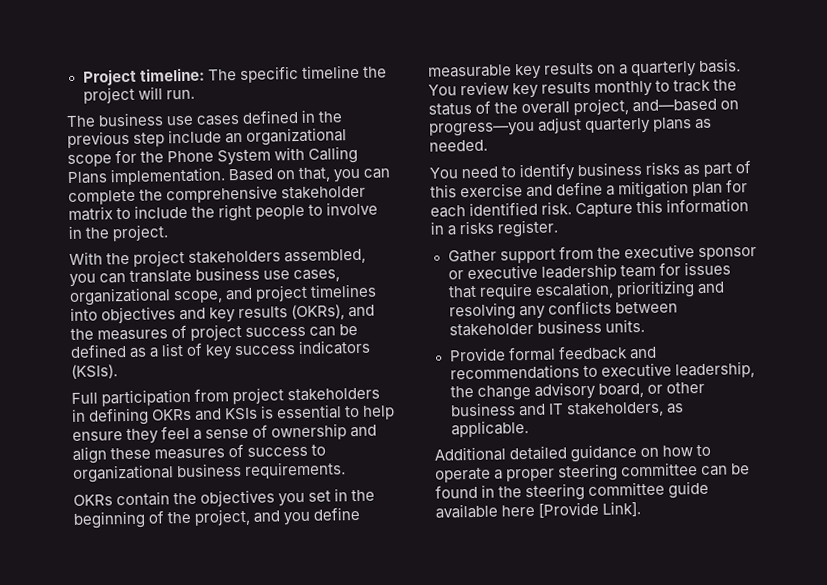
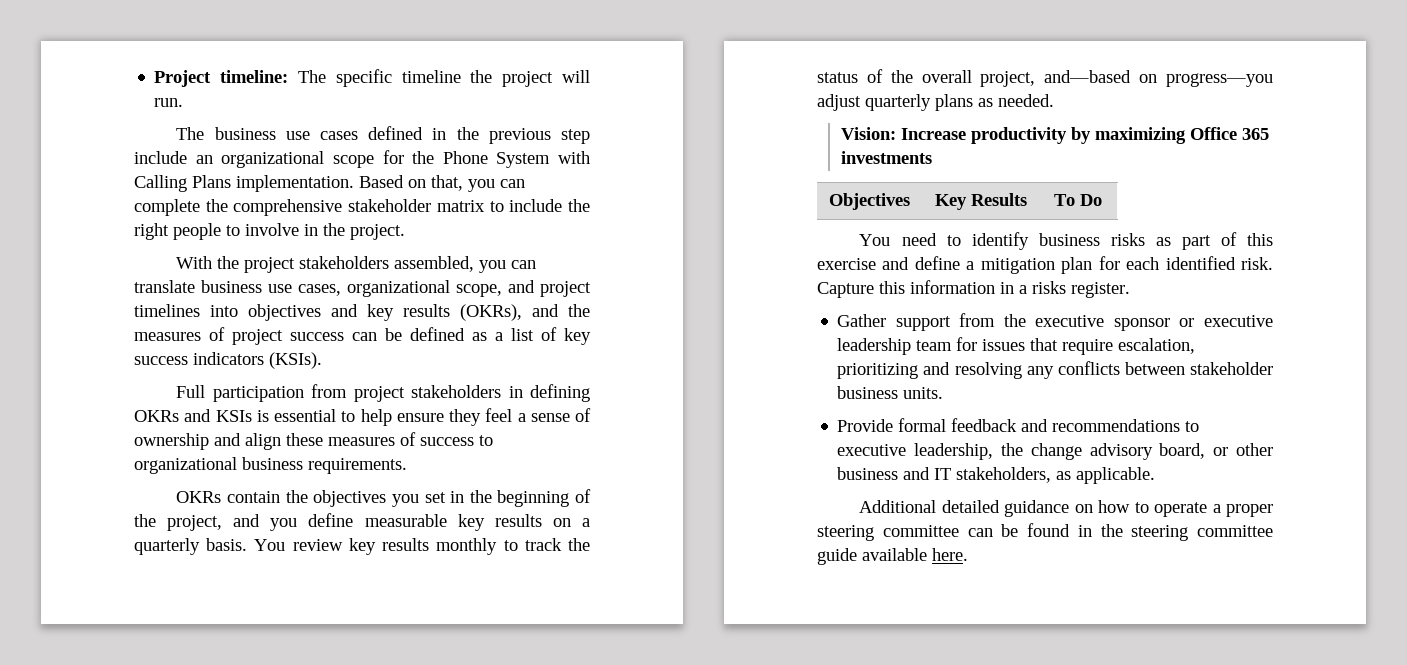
(488, 145) none -> [840,127,1269,144] [840,151,932,164] [829,193,911,210] [935,193,1028,210] [1054,194,1103,206] // Vision: Increase productivity by maximizing Office 365 investments // Objectives | Key Results | To Do
[501,501,642,518] here [Provide Link]. -> [932,548,968,561] here.

